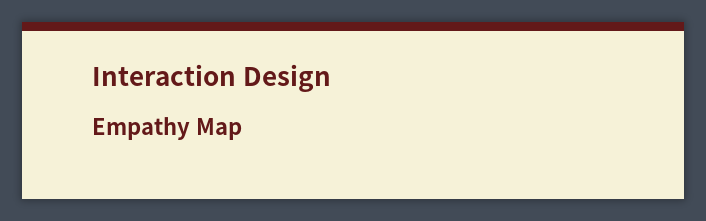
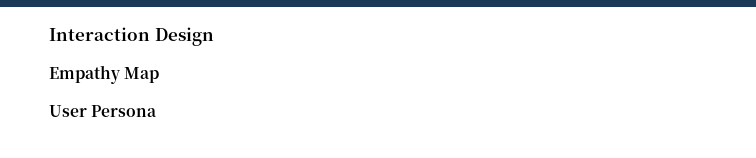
(242, 129) none -> [49,105,158,117] // User Persona

